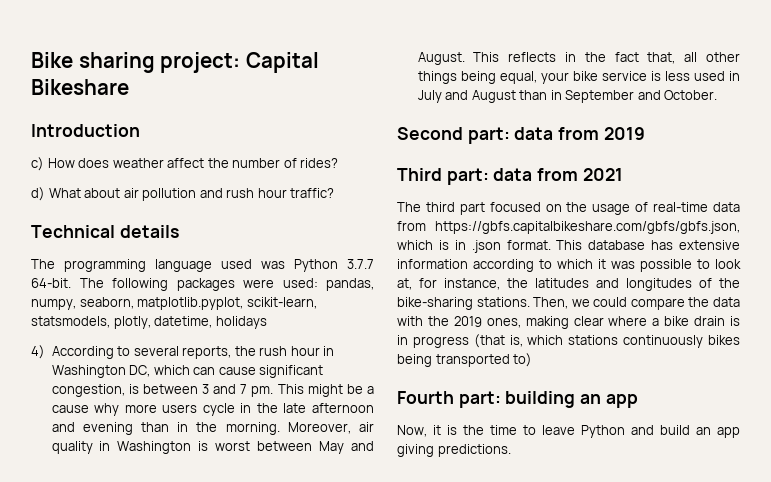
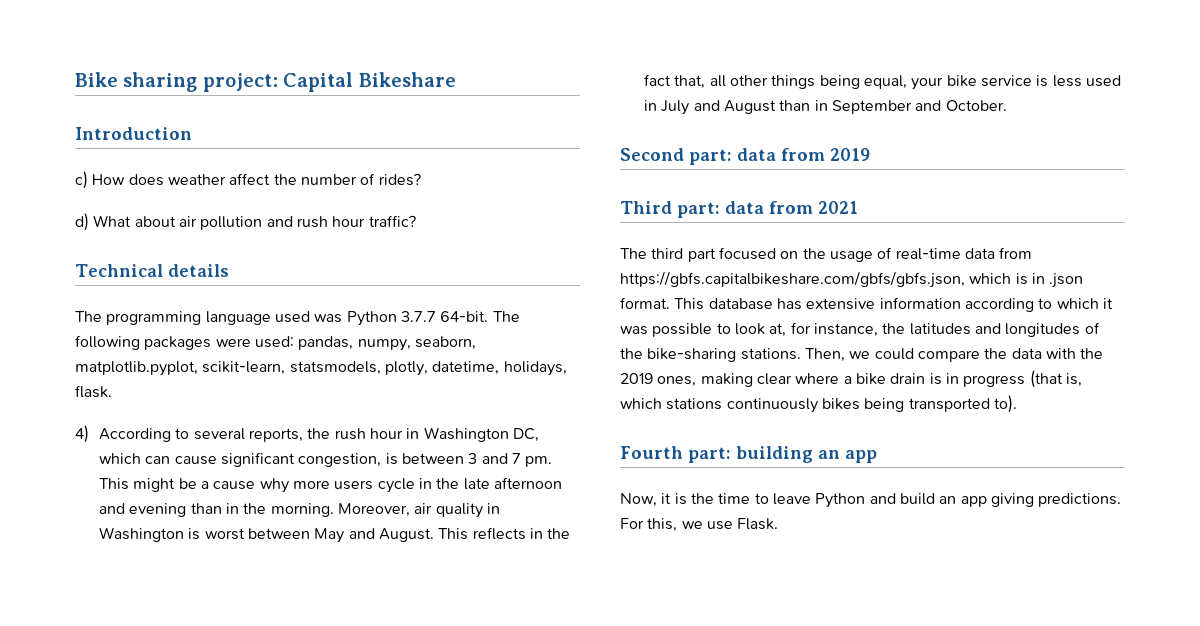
[215,316,267,329] holidays -> [503,361,567,376] [75,385,112,398] holidays, flask.
[513,353,533,367] to) -> [993,395,1017,413] to).
(511, 450) none -> [620,518,779,532] For this, we use Flask.

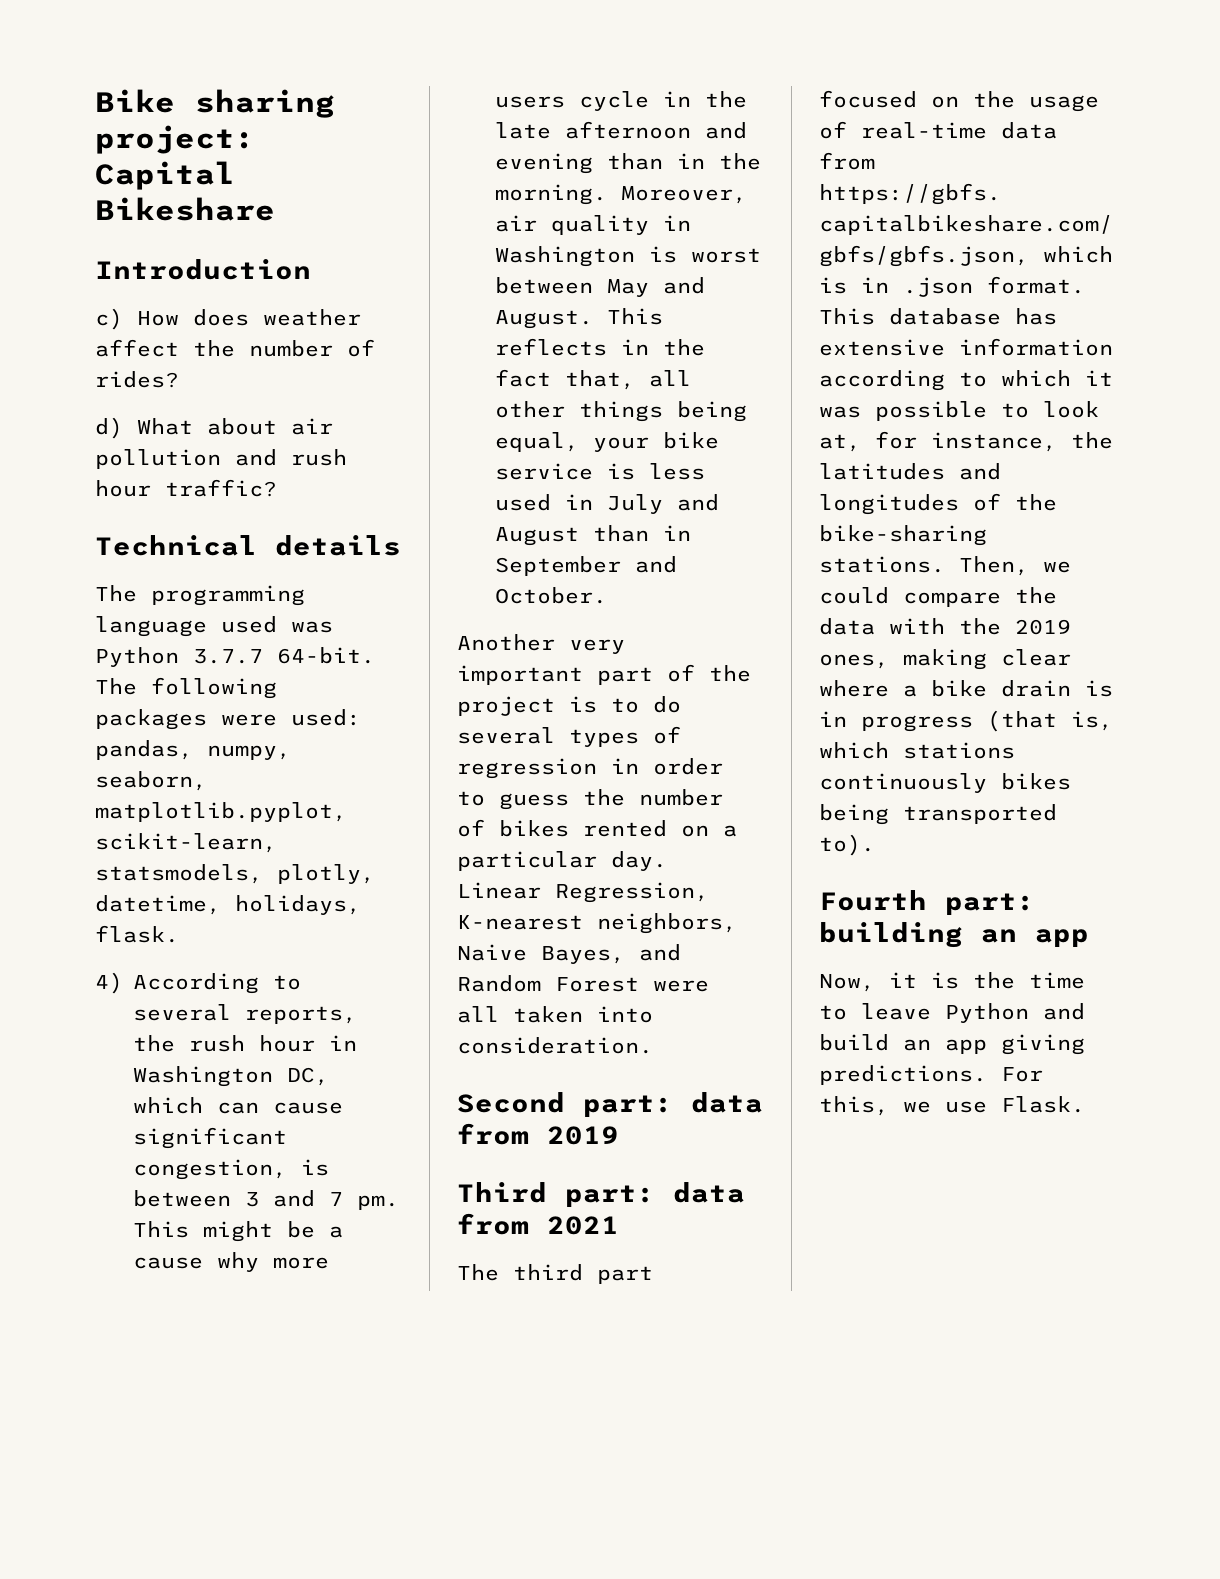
(1007, 105) none -> [457,634,625,654] [457,664,751,685] [457,696,681,716] [457,726,681,747] [457,758,723,779] [457,789,723,810] [457,819,737,837] [457,851,667,871] [457,882,709,903] [457,913,737,934] [457,944,681,964] [457,975,709,992] [457,1006,653,1023] [457,1037,653,1054] // Another very important part of the project is to do several types of regression in order to guess the number of bikes rented on a particular day. Linear Regression, K-nearest neighbors, Naive Bayes, and Random Forest were all taken into consideration.

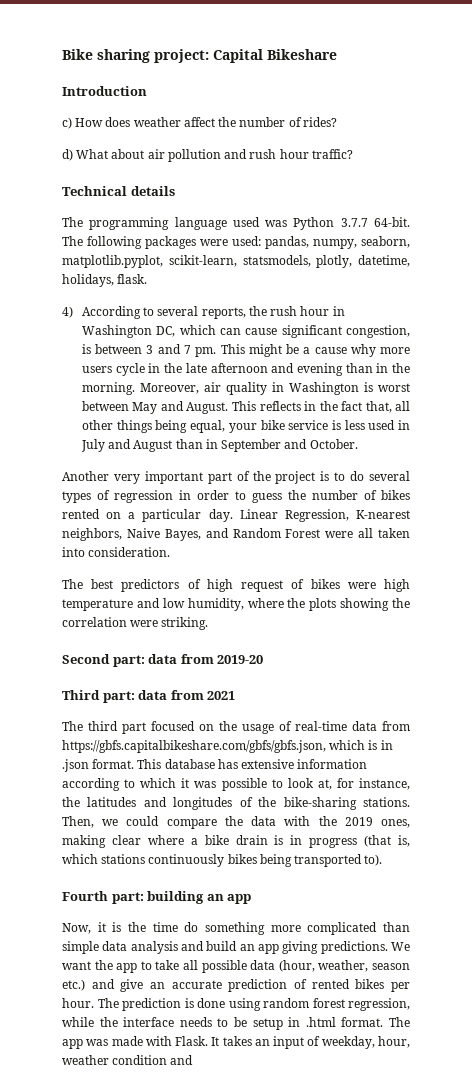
(653, 1045) none -> [62,579,410,592] [62,598,410,611] [62,617,209,630] // The best predictors of high request of bikes were high temperature and low humidity, where the plots showing the correlation were striking.
[547,1126,619,1145] 2019 -> [217,655,264,664] 2019-20
[819,1003,1029,1023] to leave Python -> [184,922,410,935] [62,941,178,954] do something more complicated than simple data analysis
[1001,1067,1043,1082] [819,1096,1085,1116] For this, we use Flask. -> [391,942,410,951] [62,960,410,973] [62,979,410,992] [62,998,410,1011] [62,1017,410,1030] [62,1036,410,1049] [62,1055,194,1065] We want the app to take all possible data (hour, weather, season etc.) and give an accurate prediction of rented bikes per hour. The prediction is done using random forest regression, while the interface needs to be setup in .html format. The app was made with Flask. It takes an input of weekday, hour, weather condition and

